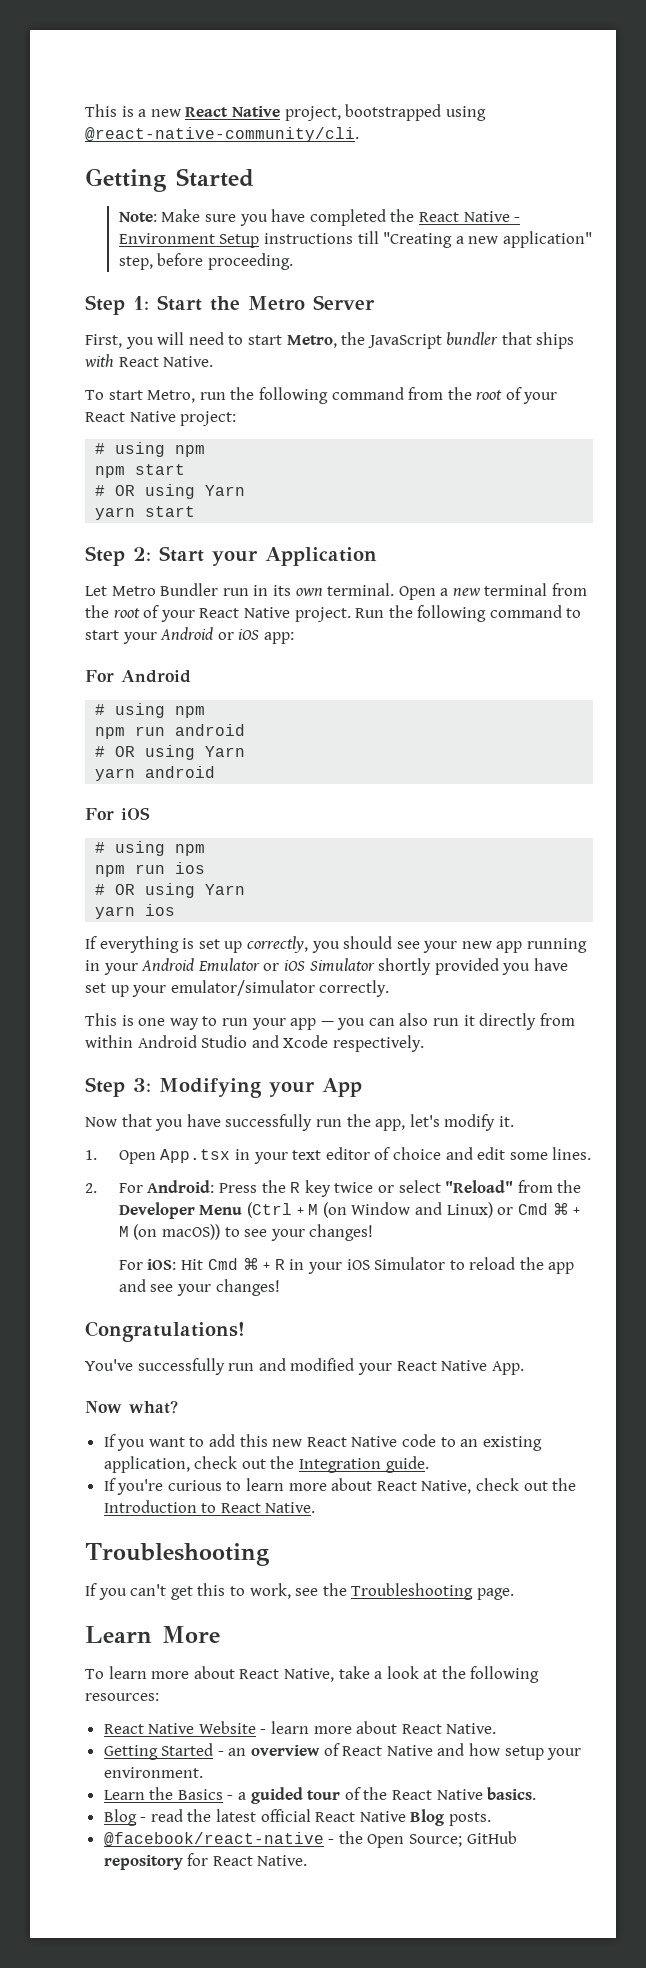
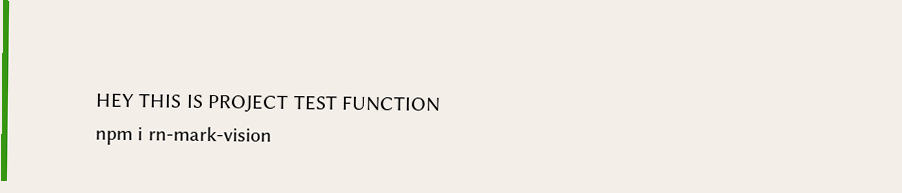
[85,104,486,121] [85,127,359,142] [85,168,254,192] [118,209,521,226] [118,231,592,248] [118,253,293,270] [85,295,375,315] [85,332,575,349] [84,354,214,367] [85,387,558,404] [85,411,237,426] [95,442,206,457] [95,464,186,478] [95,484,246,499] [95,506,196,520] [85,546,377,566] [85,583,588,600] [85,605,582,622] [85,627,294,644] [85,670,191,683] [95,703,206,718] [95,724,246,739] [95,745,246,760] [95,766,216,781] [85,807,150,820] [95,841,206,856] [95,862,206,877] [95,883,246,898] [95,904,176,919] [85,936,588,953] [85,958,568,975] [85,980,390,997] [85,1013,575,1030] [85,1035,424,1052] [85,1077,362,1098] [85,1114,514,1131] [85,1147,592,1164] [85,1180,582,1197] [118,1202,581,1219] [118,1224,374,1241] [118,1257,575,1274] [118,1279,280,1296] [85,1321,245,1342] [85,1358,524,1375] [85,1400,178,1414] [103,1434,542,1451] [103,1456,429,1473] [103,1478,577,1495] [103,1500,316,1513] [85,1543,269,1566] [85,1583,514,1600] [85,1626,220,1643] [85,1666,540,1683] [85,1693,159,1701] [103,1721,497,1734] [103,1743,582,1760] [103,1767,203,1778] [103,1787,537,1804] [103,1809,492,1826] [103,1831,517,1848] [103,1853,308,1870] This is a new React Native project, bootstrapped using @react-native-community/cli. // Getting Started // Note: Make sure you have completed the React Native - Environment Setup instructions till "Creating a new application" step, before proceeding. // Step 1: Start the Metro Server // First, you will need to start Metro, the JavaScript bundler that ships with React Native. // To start Metro, run the following command from the root of your React Native project: // # using npm // npm start // # OR using Yarn // yarn start // Step 2: Start your Application // Let Metro Bundler run in its own terminal. Open a new terminal from the root of your React Native project. Run the following command to start your Android or iOS app: // For Android // # using npm // npm run android // # OR using Yarn // yarn android // For iOS // # using npm // npm run ios // # OR using Yarn // yarn ios // If everything is set up correctly, you should see your new app running in your Android Emulator or iOS Simulator shortly provided you have set up your emulator/simulator correctly. // This is one way to run your app — you can also run it directly from within Android Studio and Xcode respectively. // Step 3: Modifying your App // Now that you have successfully run the app, let's modify it. // 1. Open App.tsx in your text editor of choice and edit some lines. // 2. For Android: Press the R key twice or select "Reload" from the Developer Menu (Ctrl + M (on Window and Linux) or Cmd ⌘ + M (on macOS)) to see your changes! // For iOS: Hit Cmd ⌘ + R in your iOS Simulator to reload the app and see your changes! // Congratulations! // You've successfully run and modified your React Native App. // Now what? // If you want to add this new React Native code to an existing application, check out the Integration guide. // If you're curious to learn more about React Native, check out the Introduction to React Native. // Troubleshooting // If you can't get this to work, see the Troubleshooting page. // Learn More // To learn more about React Native, take a look at the following resources: // React Native Website - learn more about React Native. // Getting Started - an overview of React Native and how setup your environment. // Learn the Basics - a guided tour of the React Native basics. // Blog - read the latest official React Native Blog posts. // @facebook/react-native - the Open Source; GitHub repository for React Native. -> [95,92,440,113] [95,126,272,146] HEY THIS IS PROJECT TEST FUNCTION // npm i rn-mark-vision

